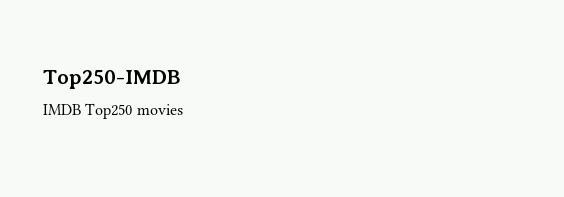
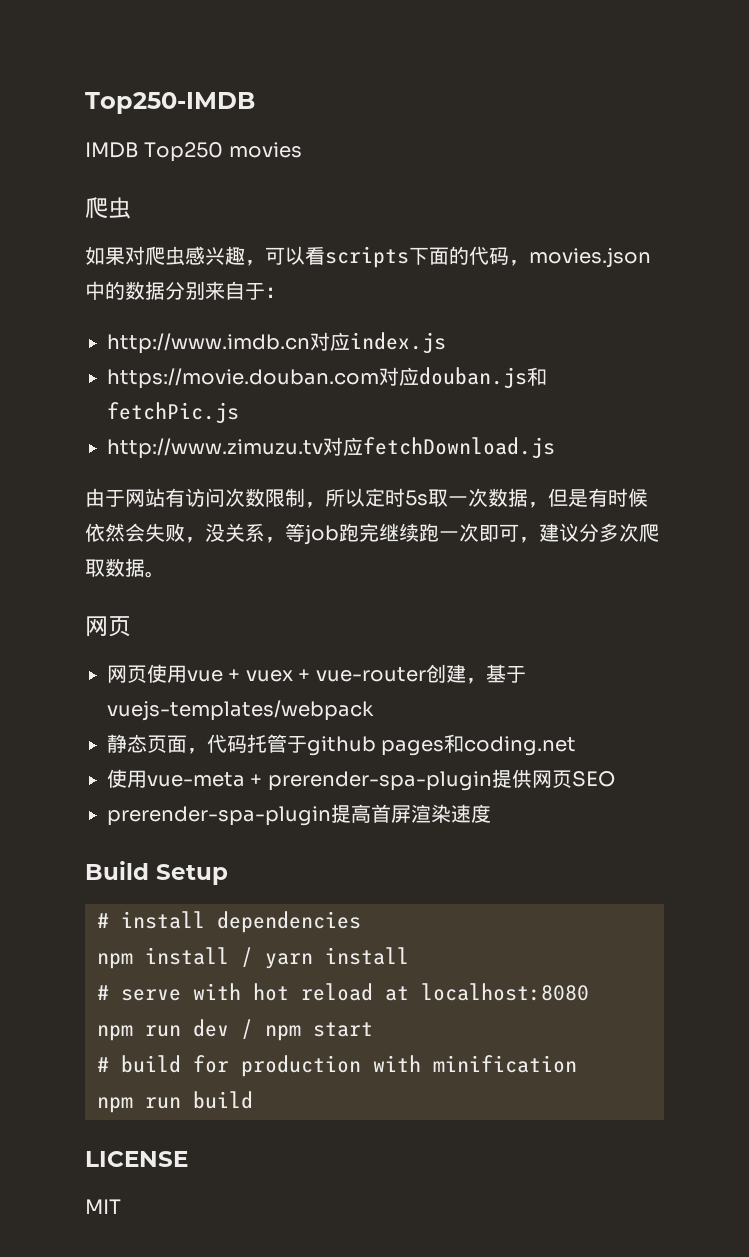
(183, 109) none -> [85,197,131,219] [85,246,651,268] [85,281,285,300] [107,332,446,354] [107,367,547,389] [107,402,239,424] [107,437,555,459] [85,488,648,508] [85,523,659,545] [85,558,165,578] [85,616,131,637] [107,664,526,684] [107,700,374,721] [107,734,577,756] [107,769,615,791] [107,804,491,826] [85,861,228,885] [97,911,361,933] [97,947,409,969] [97,983,589,1001] [97,1019,373,1041] [97,1055,577,1077] [97,1091,253,1113] [85,1151,188,1167] [85,1199,121,1214] // 爬虫 // 如果对爬虫感兴趣，可以看scripts下面的代码，movies.json中的数据分别来自于： // http://www.imdb.cn对应index.js // https://movie.douban.com对应douban.js和fetchPic.js // http://www.zimuzu.tv对应fetchDownload.js // 由于网站有访问次数限制，所以定时5s取一次数据，但是有时候依然会失败，没关系，等job跑完继续跑一次即可，建议分多次爬取数据。 // 网页 // 网页使用vue + vuex + vue-router创建，基于vuejs-templates/webpack // 静态页面，代码托管于github pages和coding.net // 使用vue-meta + prerender-spa-plugin提供网页SEO // prerender-spa-plugin提高首屏渲染速度 // Build Setup // # install dependencies // npm install / yarn install // # serve with hot reload at localhost:8080 // npm run dev / npm start // # build for production with minification // npm run build // LICENSE // MIT

